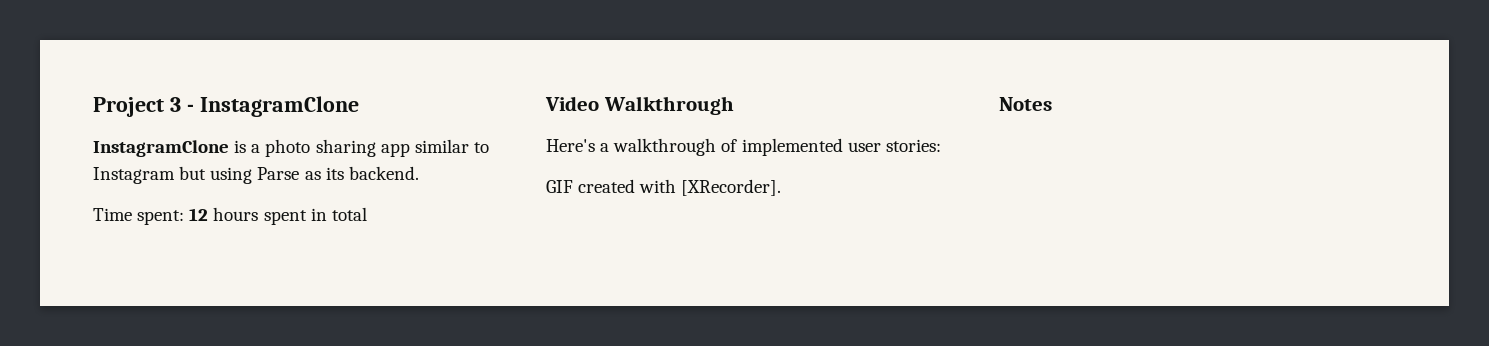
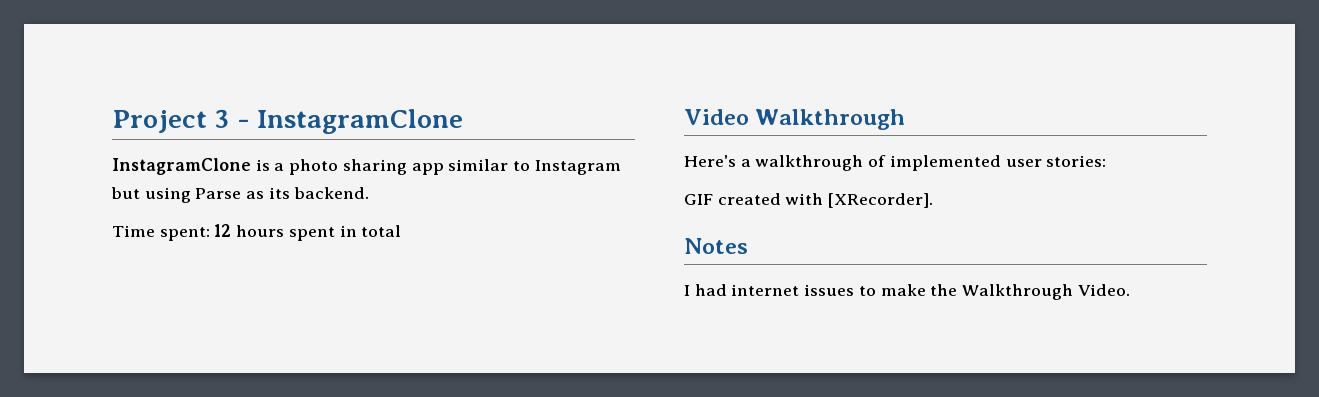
(1052, 104) none -> [684,284,1130,300] // I had internet issues to make the Walkthrough Video.

